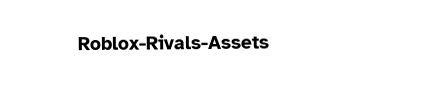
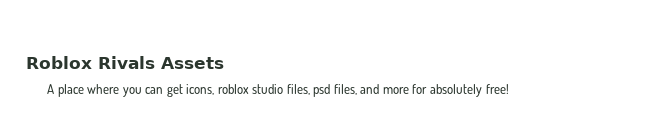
[77,33,270,51] Roblox-Rivals-Assets -> [26,56,224,69] [47,84,509,97] Roblox Rivals Assets // A place where you can get icons, roblox studio files, psd files, and more for absolutely free!

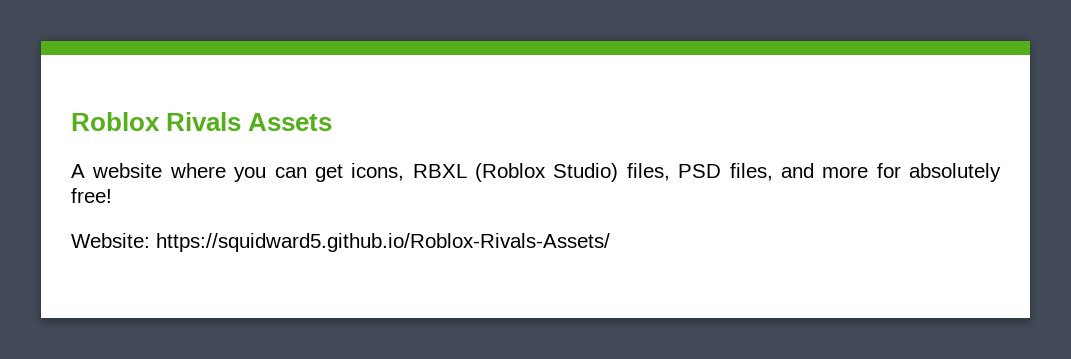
[57,84,84,97] place -> [92,163,163,178] website
[217,84,331,97] roblox studio files, psd -> [412,163,722,182] RBXL (Roblox Studio) files, PSD
(509, 89) none -> [71,233,610,252] // Website: https://squidward5.github.io/Roblox-Rivals-Assets/

